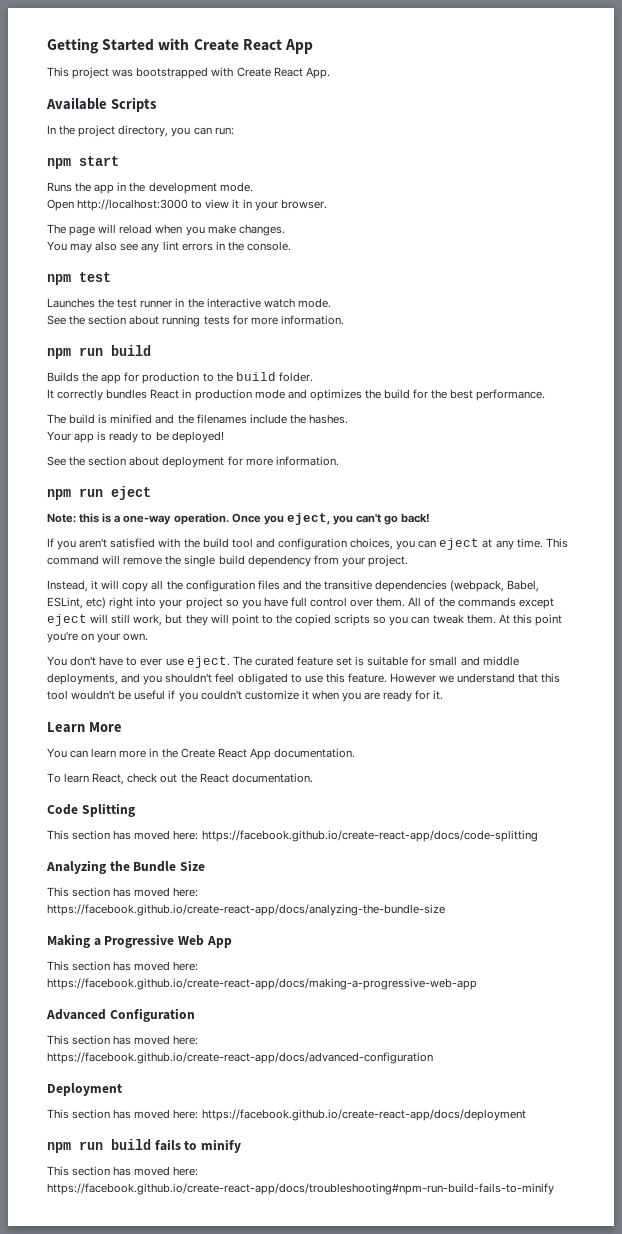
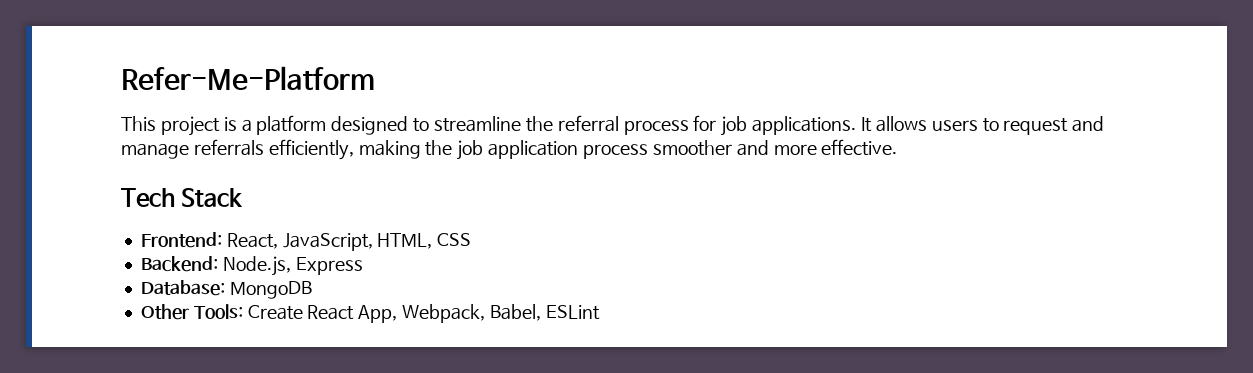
[47,38,313,54] [47,67,330,79] [46,97,157,112] [47,125,234,137] [47,156,119,169] [47,182,253,194] [47,199,327,211] [47,224,285,236] [47,241,291,253] [47,272,111,285] [47,298,331,308] [47,315,344,327] [47,345,151,359] [47,372,313,384] [47,389,546,401] [47,414,348,424] [47,431,224,443] [47,456,339,468] [47,486,151,500] [47,513,431,525] [47,538,568,550] [47,555,408,567] [47,580,540,592] [47,597,554,609] [47,614,562,626] [47,631,149,643] [47,656,519,668] [47,673,561,685] [47,690,444,702] [47,722,122,733] [47,748,355,760] [47,773,313,785] [47,803,135,817] [47,830,538,842] [46,860,205,874] [47,887,199,897] [47,904,445,916] [47,934,232,948] [47,961,199,971] [47,978,477,990] [46,1008,195,1022] [47,1035,199,1045] [47,1052,433,1064] [47,1083,122,1096] [47,1109,526,1121] [47,1139,241,1153] [47,1166,199,1176] [47,1183,554,1195] Getting Started with Create React App // This project was bootstrapped with Create React App. // Available Scripts // In the project directory, you can run: // npm start // Runs the app in the development mode. // Open http://localhost:3000 to view it in your browser. // The page will reload when you make changes. // You may also see any lint errors in the console. // npm test // Launches the test runner in the interactive watch mode. // See the section about running tests for more information. // npm run build // Builds the app for production to the build folder. // It correctly bundles React in production mode and optimizes the build for the best performance. // The build is minified and the filenames include the hashes. // Your app is ready to be deployed! // See the section about deployment for more information. // npm run eject // Note: this is a one-way operation. Once you eject, you can't go back! // If you aren't satisfied with the build tool and configuration choices, you can eject at any time. This command will remove the single build dependency from your project. // Instead, it will copy all the configuration files and the transitive dependencies (webpack, Babel, ESLint, etc) right into your project so you have full control over them. All of the commands except eject will still work, but they will point to the copied scripts so you can tweak them. At this point you're on your own. // You don't have to ever use eject. The curated feature set is suitable for small and middle deployments, and you shouldn't feel obligated to use this feature. However we understand that this tool wouldn't be useful if you couldn't customize it when you are ready for it. // Learn More // You can learn more in the Create React App documentation. // To learn React, check out the React documentation. // Code Splitting // This section has moved here: https://facebook.github.io/create-react-app/docs/code-splitting // Analyzing the Bundle Size // This section has moved here: https://facebook.github.io/create-react-app/docs/analyzing-the-bundle-size // Making a Progressive Web App // This section has moved here: https://facebook.github.io/create-react-app/docs/making-a-progressive-web-app // Advanced Configuration // This section has moved here: https://facebook.github.io/create-react-app/docs/advanced-configuration // Deployment // This section has moved here: https://facebook.github.io/create-react-app/docs/deployment // npm run build fails to minify // This section has moved here: https://facebook.github.io/create-react-app/docs/troubleshooting#npm-run-build-fails-to-minify -> [121,66,375,90] [121,115,1105,136] [121,139,898,160] [121,188,244,207] [140,232,472,251] [140,256,363,276] [140,280,312,299] [140,304,600,323] Refer-Me-Platform // This project is a platform designed to streamline the referral process for job applications. It allows users to request and manage referrals efficiently, making the job application process smoother and more effective. // Tech Stack // Frontend: React, JavaScript, HTML, CSS // Backend: Node.js, Express // Database: MongoDB // Other Tools: Create React App, Webpack, Babel, ESLint

